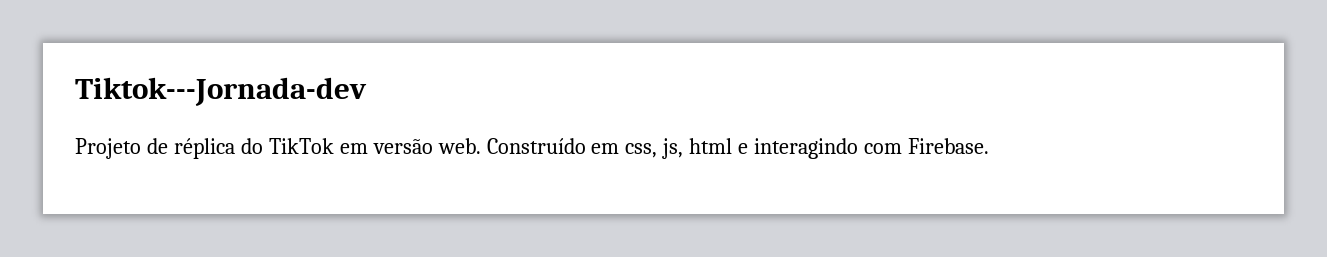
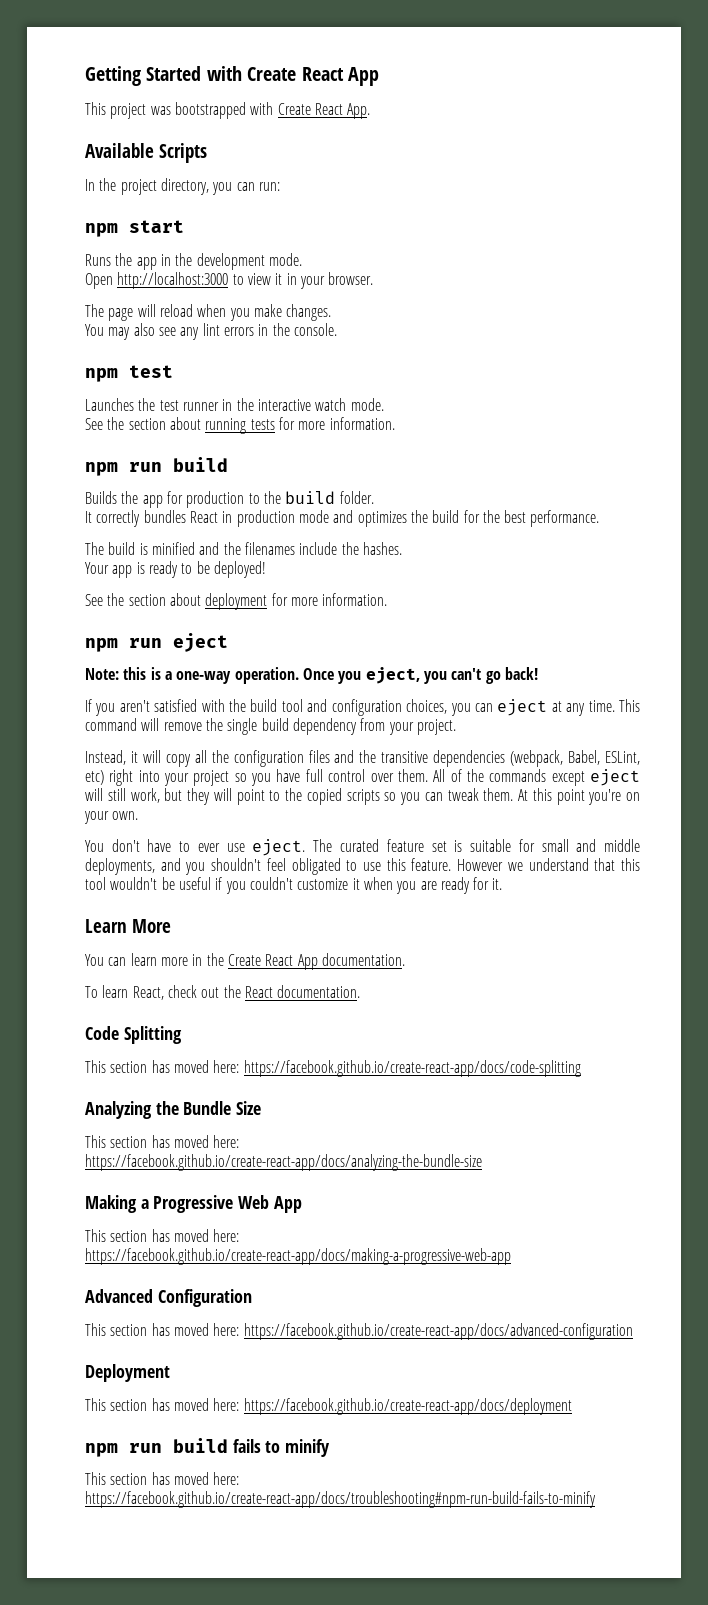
[75,77,367,106] [75,138,990,159] Tiktok---Jornada-dev // Projeto de réplica do TikTok em versão web. Construído em css, js, html e interagindo com Firebase. -> [85,66,379,86] [85,102,371,119] [85,143,207,163] [85,178,280,195] [85,220,184,237] [85,253,302,270] [85,272,374,289] [85,304,332,321] [85,323,337,340] [85,365,173,382] [85,398,384,411] [85,417,395,434] [85,457,228,476] [85,491,374,508] [85,510,600,527] [85,542,402,555] [85,561,266,578] [85,593,388,610] [85,633,228,652] [85,667,538,684] [85,699,641,716] [85,718,456,735] [85,750,641,767] [85,769,641,786] [85,788,640,805] [84,811,139,824] [85,839,640,856] [85,858,640,875] [85,877,503,894] [85,919,171,933] [85,953,405,970] [85,985,361,1000] [85,1026,182,1044] [85,1060,581,1077] [85,1101,262,1119] [85,1135,240,1148] [85,1154,482,1171] [85,1195,302,1213] [85,1229,240,1242] [85,1248,511,1265] [85,1289,252,1307] [85,1323,633,1340] [85,1364,170,1382] [85,1398,572,1415] [85,1438,331,1457] [85,1472,240,1485] [85,1491,596,1508] Getting Started with Create React App // This project was bootstrapped with Create React App. // Available Scripts // In the project directory, you can run: // npm start // Runs the app in the development mode. // Open http://localhost:3000 to view it in your browser. // The page will reload when you make changes. // You may also see any lint errors in the console. // npm test // Launches the test runner in the interactive watch mode. // See the section about running tests for more information. // npm run build // Builds the app for production to the build folder. // It correctly bundles React in production mode and optimizes the build for the best performance. // The build is minified and the filenames include the hashes. // Your app is ready to be deployed! // See the section about deployment for more information. // npm run eject // Note: this is a one-way operation. Once you eject, you can't go back! // If you aren't satisfied with the build tool and configuration choices, you can eject at any time. This command will remove the single build dependency from your project. // Instead, it will copy all the configuration files and the transitive dependencies (webpack, Babel, ESLint, etc) right into your project so you have full control over them. All of the commands except eject will still work, but they will point to the copied scripts so you can tweak them. At this point you're on your own. // You don't have to ever use eject. The curated feature set is suitable for small and middle deployments, and you shouldn't feel obligated to use this feature. However we understand that this tool wouldn't be useful if you couldn't customize it when you are ready for it. // Learn More // You can learn more in the Create React App documentation. // To learn React, check out the React documentation. // Code Splitting // This section has moved here: https://facebook.github.io/create-react-app/docs/code-splitting // Analyzing the Bundle Size // This section has moved here: https://facebook.github.io/create-react-app/docs/analyzing-the-bundle-size // Making a Progressive Web App // This section has moved here: https://facebook.github.io/create-react-app/docs/making-a-progressive-web-app // Advanced Configuration // This section has moved here: https://facebook.github.io/create-react-app/docs/advanced-configuration // Deployment // This section has moved here: https://facebook.github.io/create-react-app/docs/deployment // npm run build fails to minify // This section has moved here: https://facebook.github.io/create-react-app/docs/troubleshooting#npm-run-build-fails-to-minify

